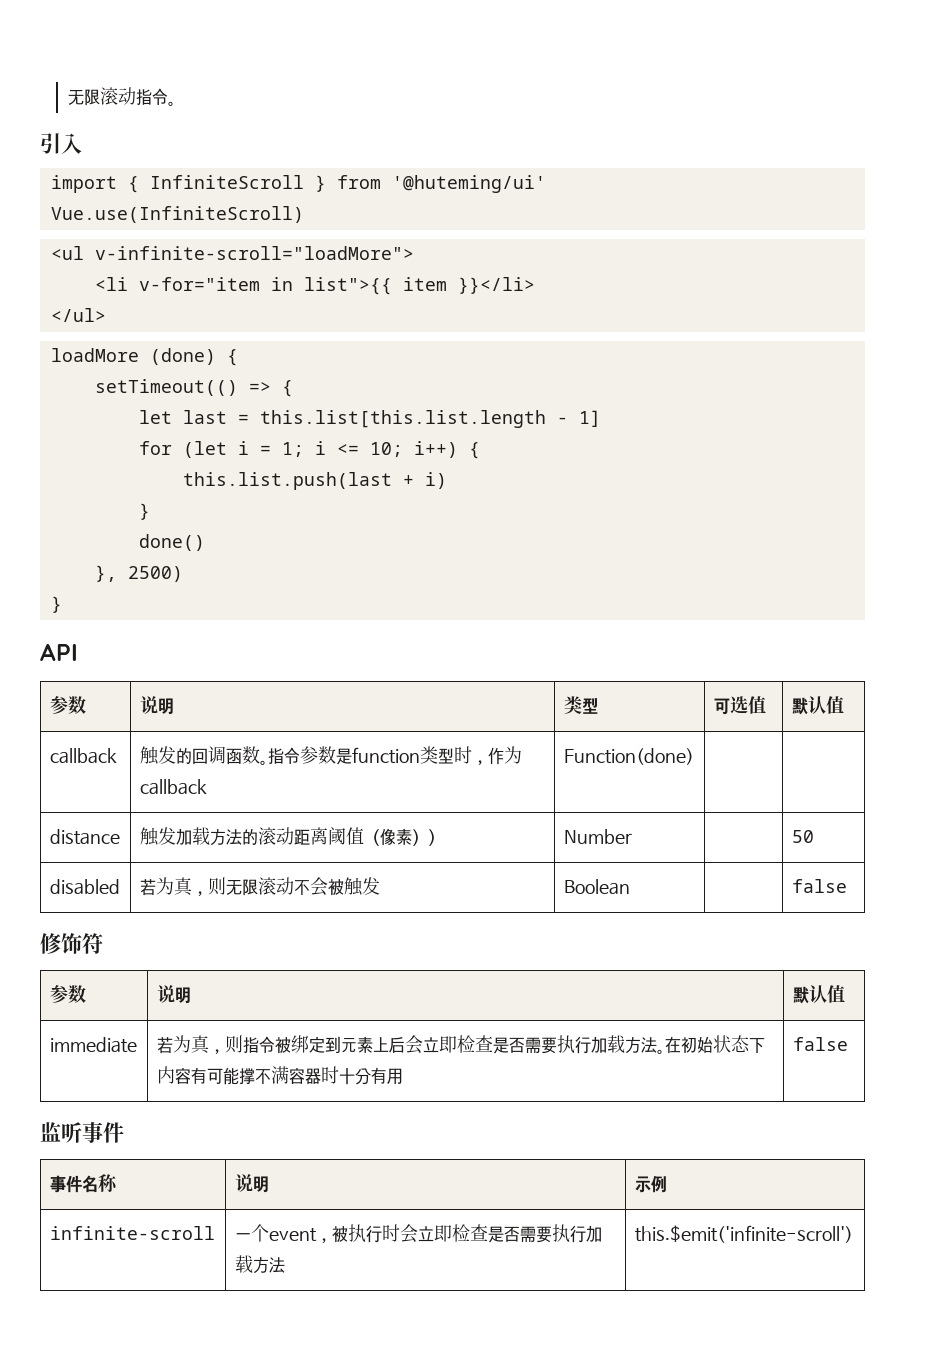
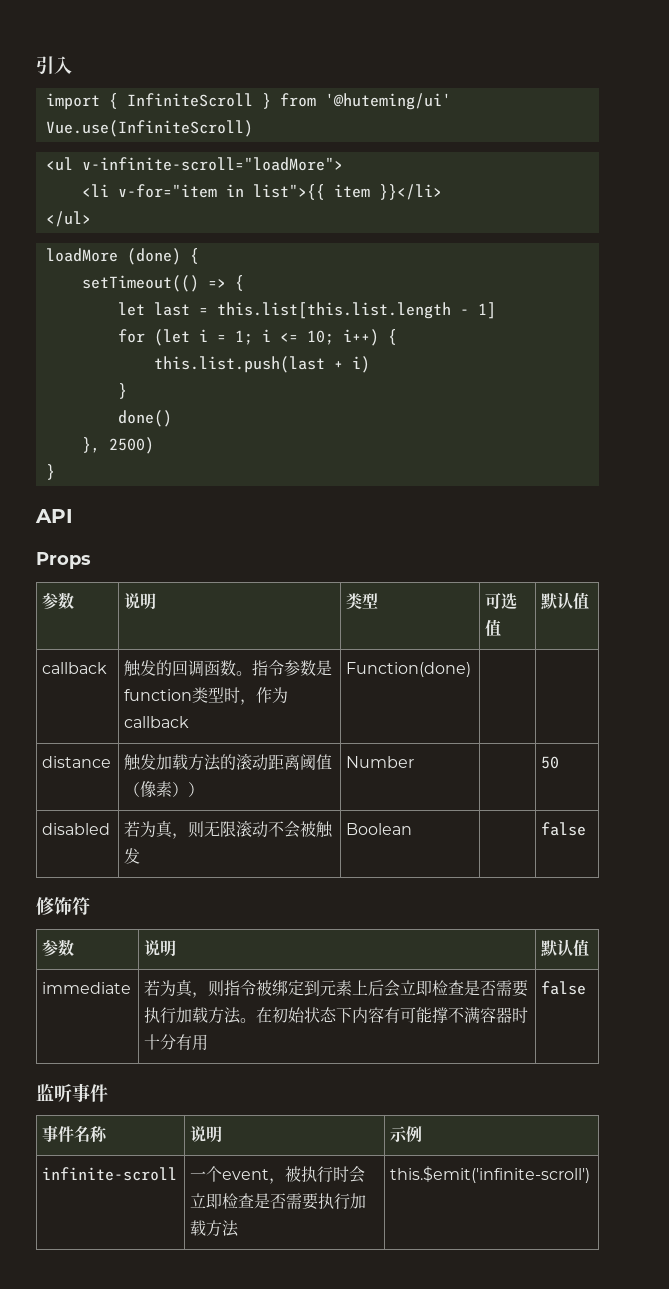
[68,87,177,106] 无限滚动指令。 // -> (36, 65) none
(78, 652) none -> [36,552,91,569] // Props

